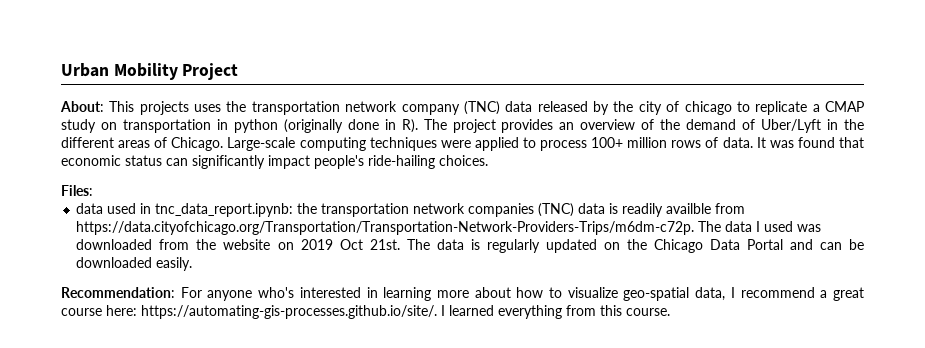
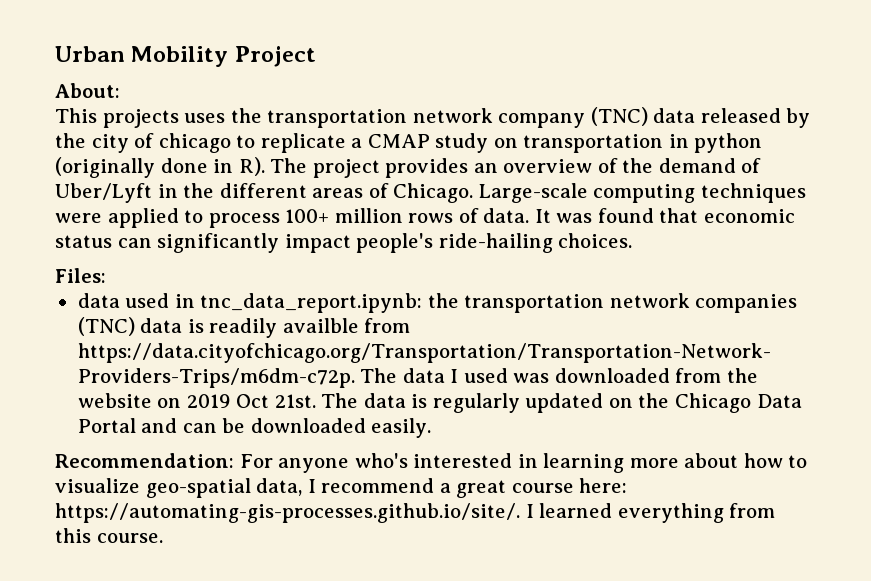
(104, 106) none -> (120, 90) //

